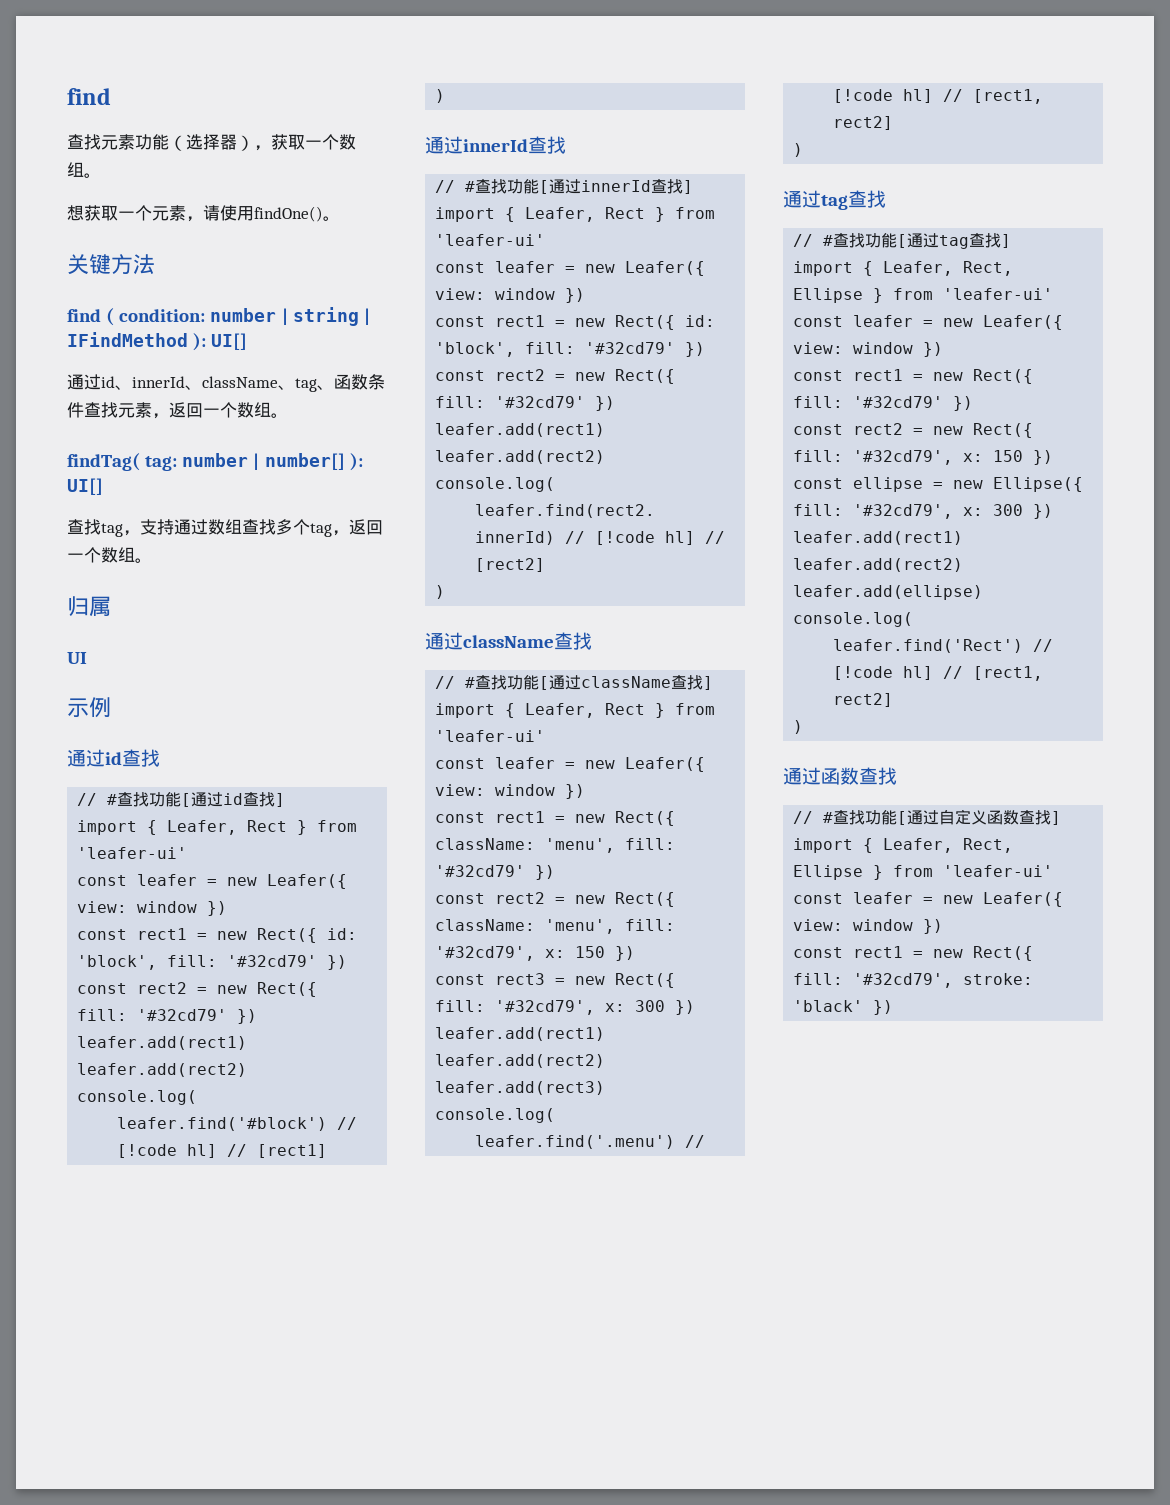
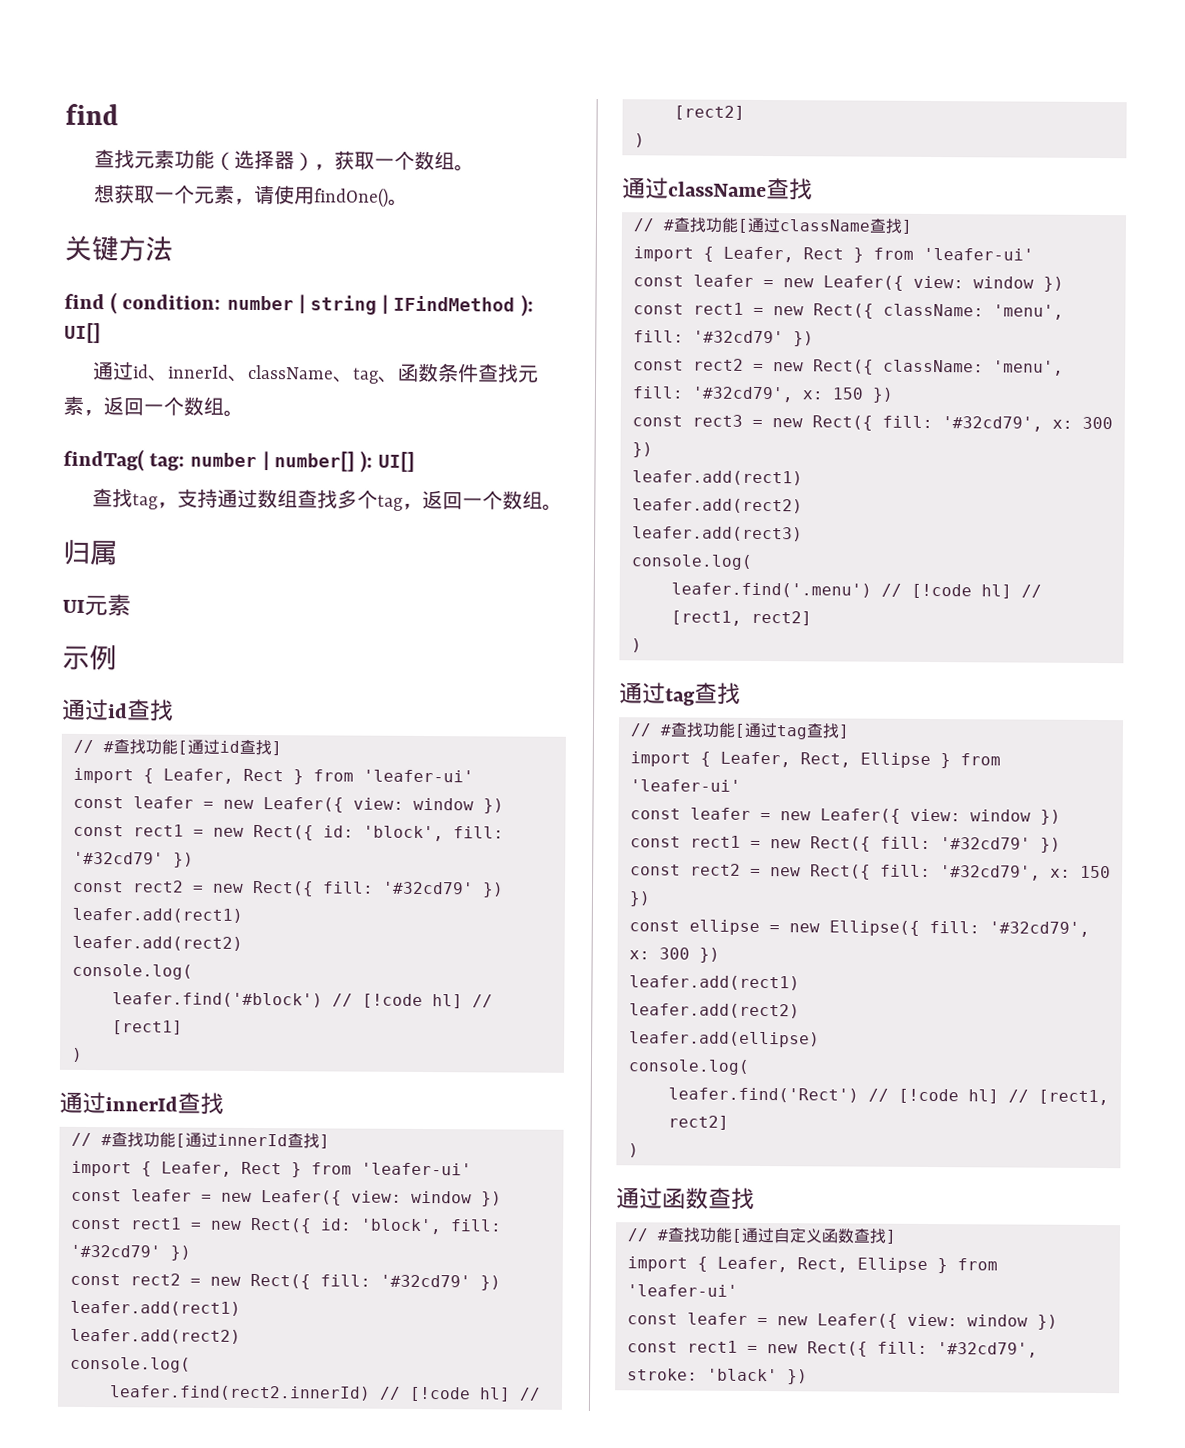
(87, 658) none -> [84,594,131,617] 元素

